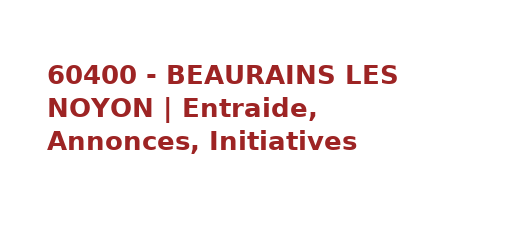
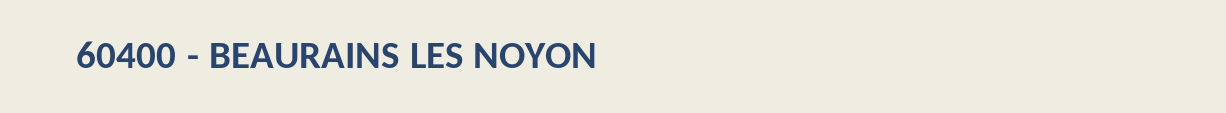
[162,97,318,123] [47,130,357,154] | Entraide, Annonces, Initiatives -> (598, 55) none

